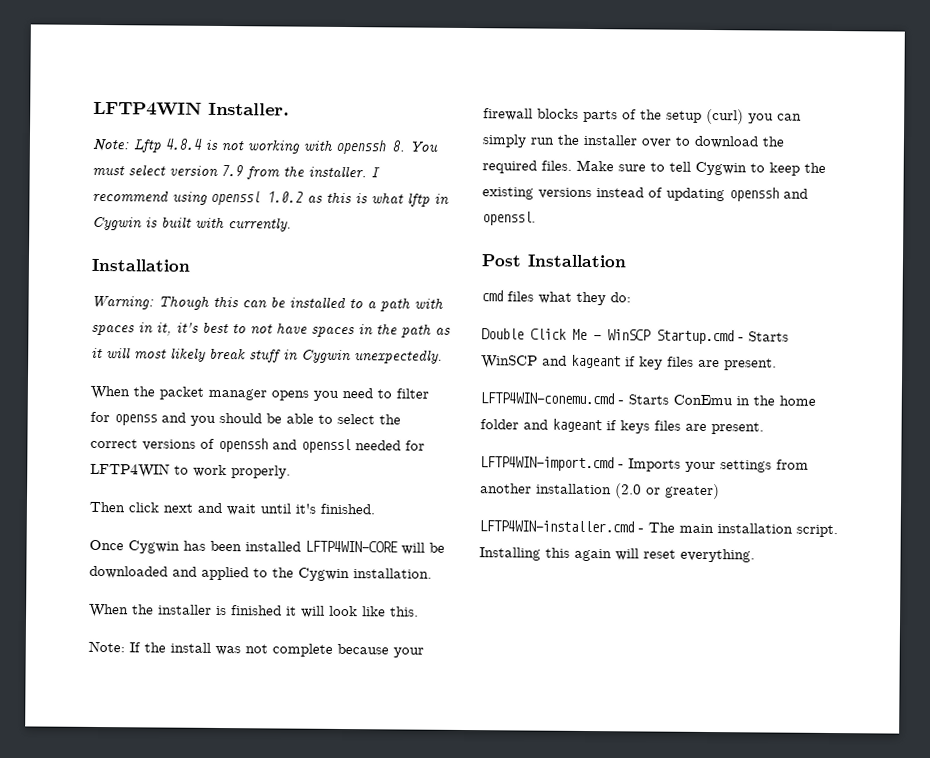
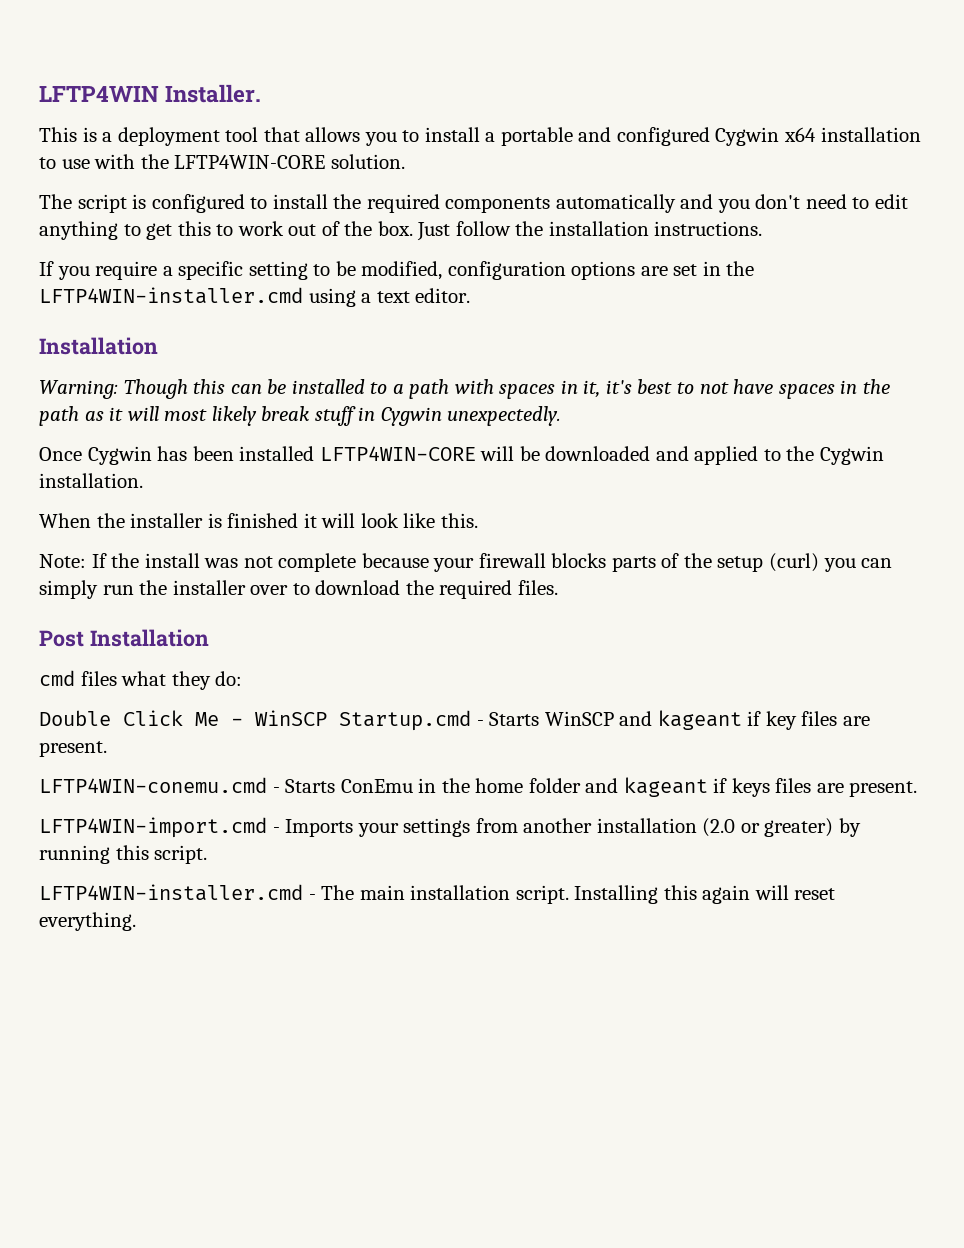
[92,138,438,155] [92,164,380,180] [92,189,449,207] [92,216,292,232] Note: Lftp 4.8.4 is not working with openssh 8. You must select version 7.9 from the installer. I recommend using openssl 1.0.2 as this is what lftp in Cygwin is built with currently. -> [39,127,921,146] [39,154,405,169] [39,194,909,213] [39,221,763,241] [39,261,755,280] [39,287,471,307] This is a deployment tool that allows you to install a portable and configured Cygwin x64 installation to use with the LFTP4WIN-CORE solution. // The script is configured to install the required components automatically and you don't need to edit anything to get this to work out of the box. Just follow the installation instructions. // If you require a specific setting to be modified, configuration options are set in the LFTP4WIN-installer.cmd using a text editor.
[90,385,429,401] [90,411,401,426] [90,437,425,454] [90,462,291,479] [89,501,375,516] // When the packet manager opens you need to filter for openss and you should be able to select the correct versions of openssh and openssl needed for LFTP4WIN to work properly. // Then click next and wait until it's finished. -> (562, 416) none
[576,159,826,176] [482,187,808,202] [482,211,536,226] Make sure to tell Cygwin to keep the existing versions instead of updating openssh and openssl. -> (558, 587) none
(720, 491) none -> [838,818,861,837] [39,845,208,864] by running this script.

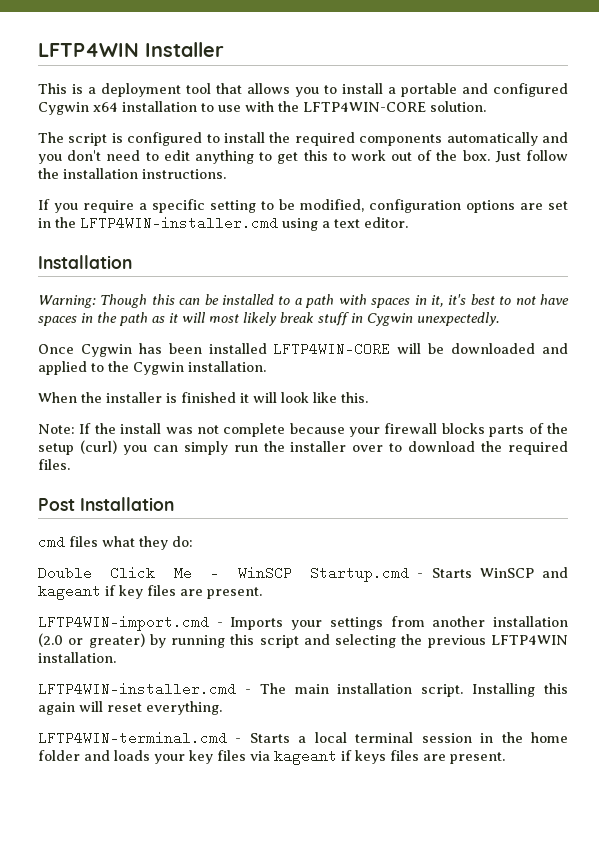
[39,84,262,103] LFTP4WIN Installer. -> [38,42,224,57] LFTP4WIN Installer
[39,777,918,797] // LFTP4WIN-conemu.cmd - Starts ConEmu in the home folder and kageant if keys files are present. -> (262, 593) none
[154,845,208,864] script. -> [259,634,568,648] [38,652,116,663] script and selecting the previous LFTP4WIN installation.
(136, 921) none -> [38,731,569,745] [38,749,505,765] // LFTP4WIN-terminal.cmd - Starts a local terminal session in the home folder and loads your key files via kageant if keys files are present.

